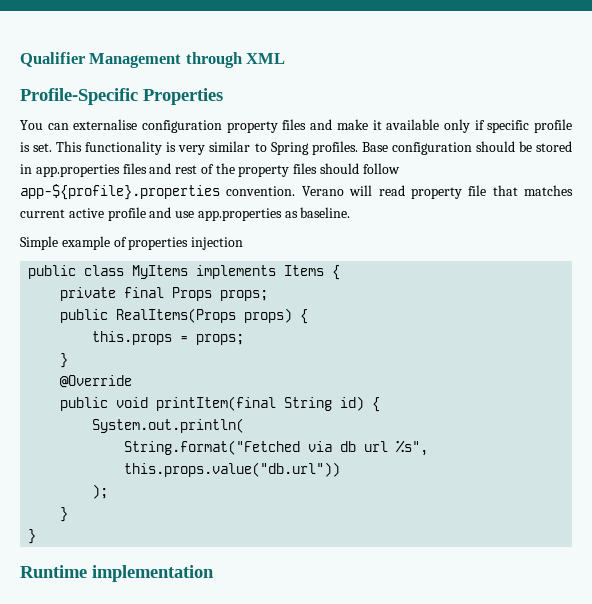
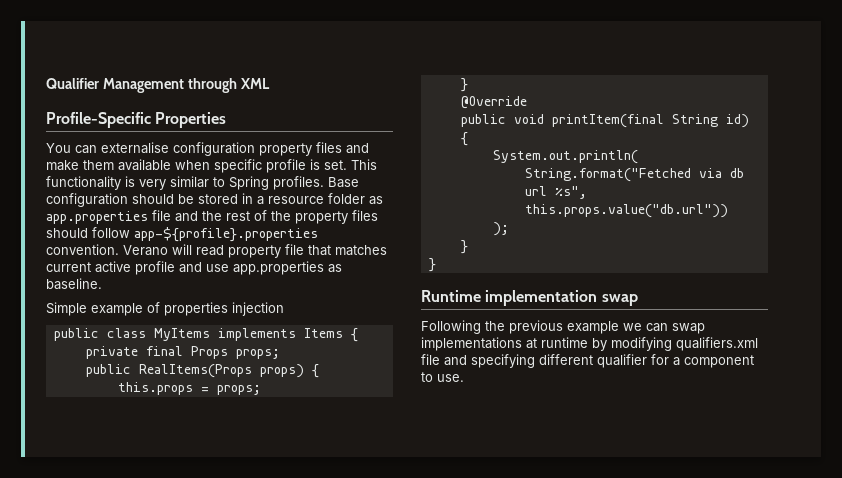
[372,119,485,133] it available only if -> [83,159,210,171] them available when
[35,163,172,177] app.properties files and -> [257,193,383,205] [46,210,222,224] a resource folder as app.properties file and the
(214, 573) none -> [601,294,638,306] [421,320,705,334] [421,337,758,351] [421,354,754,368] [421,372,464,382] swap // Following the previous example we can swap implementations at runtime by modifying qualifiers.xml file and specifying different qualifier for a component to use.

